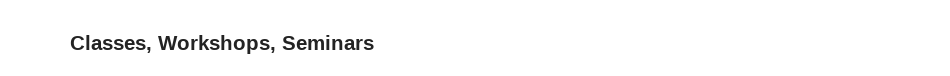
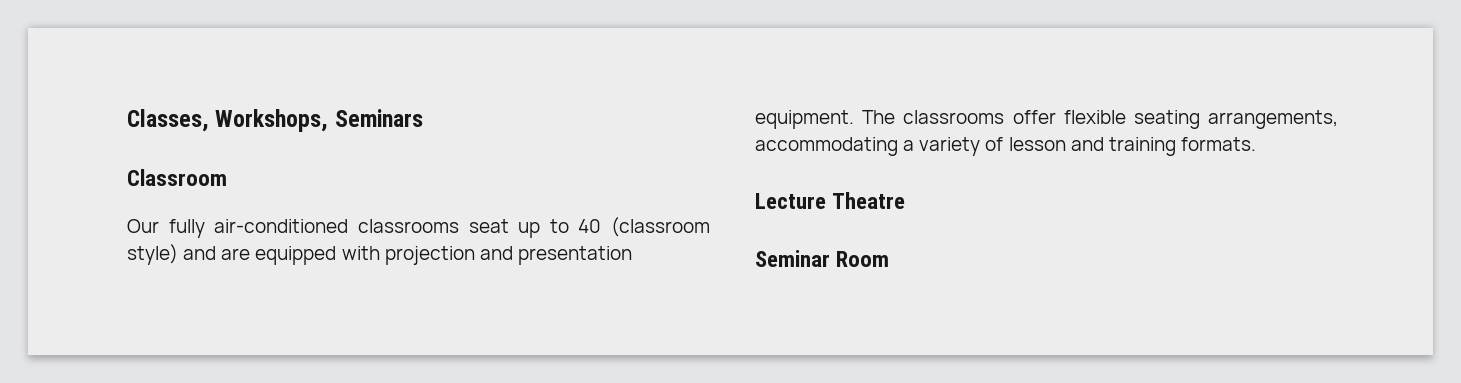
(374, 42) none -> [127,169,227,186] [127,217,710,238] [127,244,632,265] [755,110,1338,129] [755,137,1256,156] [755,192,906,209] [755,250,890,267] // Classroom // Our fully air-conditioned classrooms seat up to 40 (classroom style) and are equipped with projection and presentation equipment. The classrooms offer flexible seating arrangements, accommodating a variety of lesson and training formats. // Lecture Theatre // Seminar Room

